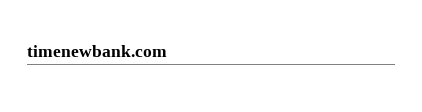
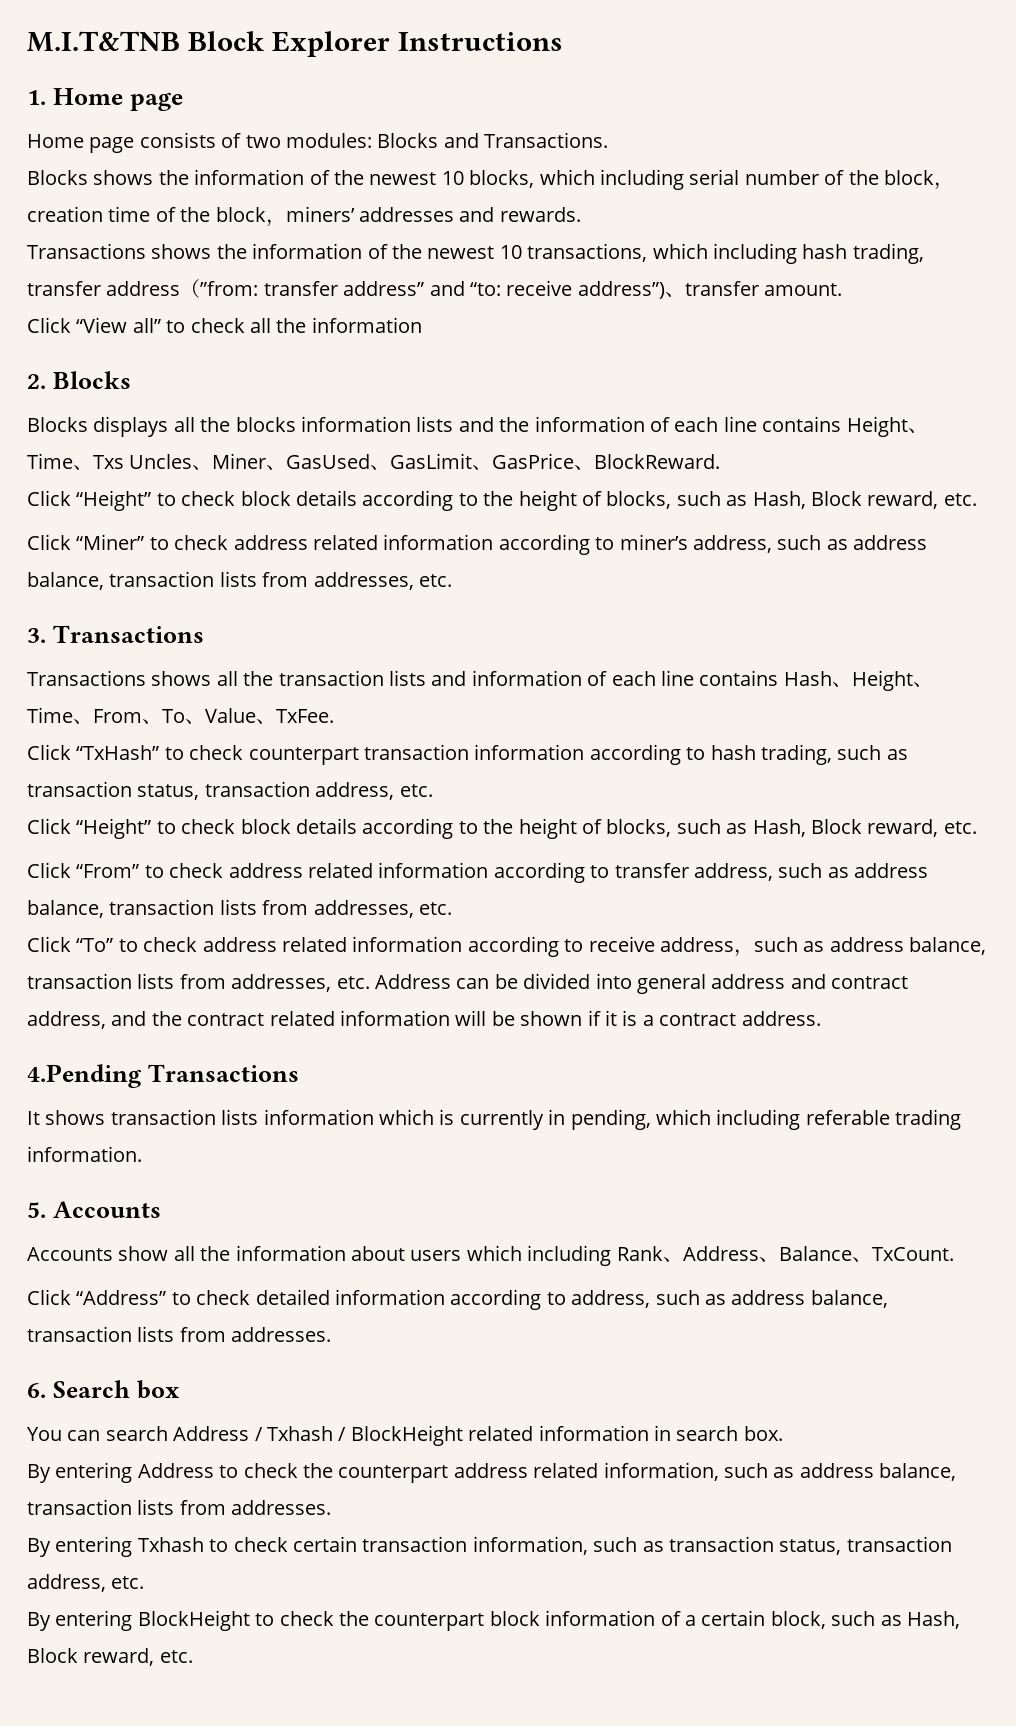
[27,45,167,57] timenewbank.com -> [27,31,563,57] [27,88,183,111] [27,132,609,153] [27,169,954,190] [27,206,581,227] [27,243,924,264] [27,279,843,299] [27,317,422,333] [27,371,131,389] [27,416,928,437] [27,453,721,470] [27,490,977,511] [27,534,928,555] [27,571,452,590] [27,625,204,643] [27,670,933,691] [27,707,334,724] [27,744,908,765] [27,781,433,800] [27,818,977,839] [27,862,929,883] [27,899,452,918] [27,936,987,957] [27,973,909,994] [27,1010,821,1029] [27,1064,299,1088] [27,1109,962,1130] [27,1146,142,1162] [27,1201,161,1218] [27,1245,954,1266] [27,1289,888,1310] [27,1326,332,1342] [27,1380,180,1399] [27,1425,783,1446] [27,1462,957,1483] [27,1499,332,1515] [27,1536,952,1557] [27,1574,145,1592] [27,1610,960,1631] [27,1648,193,1666] M.I.T&TNB Block Explorer Instructions // 1. Home page // Home page consists of two modules: Blocks and Transactions. // Blocks shows the information of the newest 10 blocks, which including serial number of the block，creation time of the block，miners’ addresses and rewards. // Transactions shows the information of the newest 10 transactions, which including hash trading, transfer address（”from: transfer address” and “to: receive address”)、transfer amount. // Click “View all” to check all the information // 2. Blocks // Blocks displays all the blocks information lists and the information of each line contains Height、Time、Txs Uncles、Miner、GasUsed、GasLimit、GasPrice、BlockReward. // Click “Height” to check block details according to the height of blocks, such as Hash, Block reward, etc. // Click “Miner” to check address related information according to miner’s address, such as address balance, transaction lists from addresses, etc. // 3. Transactions // Transactions shows all the transaction lists and information of each line contains Hash、Height、Time、From、To、Value、TxFee. // Click “TxHash” to check counterpart transaction information according to hash trading, such as transaction status, transaction address, etc. // Click “Height” to check block details according to the height of blocks, such as Hash, Block reward, etc. // Click “From” to check address related information according to transfer address, such as address balance, transaction lists from addresses, etc. // Click “To” to check address related information according to receive address，such as address balance, transaction lists from addresses, etc. Address can be divided into general address and contract address, and the contract related information will be shown if it is a contract address. // 4.Pending Transactions // It shows transaction lists information which is currently in pending, which including referable trading information. // 5. Accounts // Accounts show all the information about users which including Rank、Address、Balance、TxCount. // Click “Address” to check detailed information according to address, such as address balance, transaction lists from addresses. // 6. Search box // You can search Address / Txhash / BlockHeight related information in search box. // By entering Address to check the counterpart address related information, such as address balance, transaction lists from addresses. // By entering Txhash to check certain transaction information, such as transaction status, transaction address, etc. // By entering BlockHeight to check the counterpart block information of a certain block, such as Hash, Block reward, etc.

